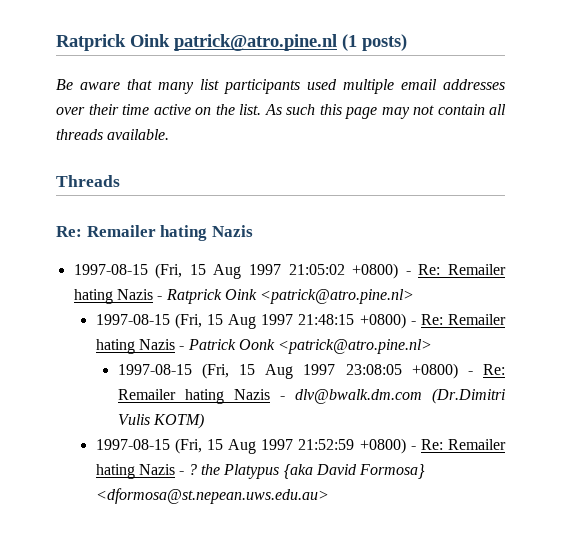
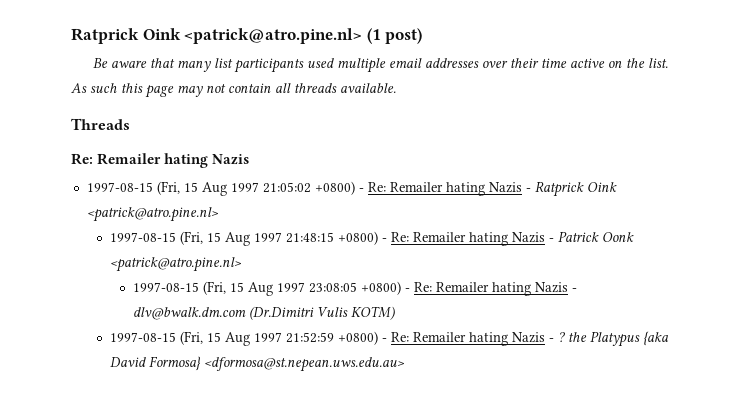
[56,34,407,51] Ratprick Oink patrick@atro.pine.nl (1 posts) -> [71,28,423,44] Ratprick Oink <patrick@atro.pine.nl> (1 post)

